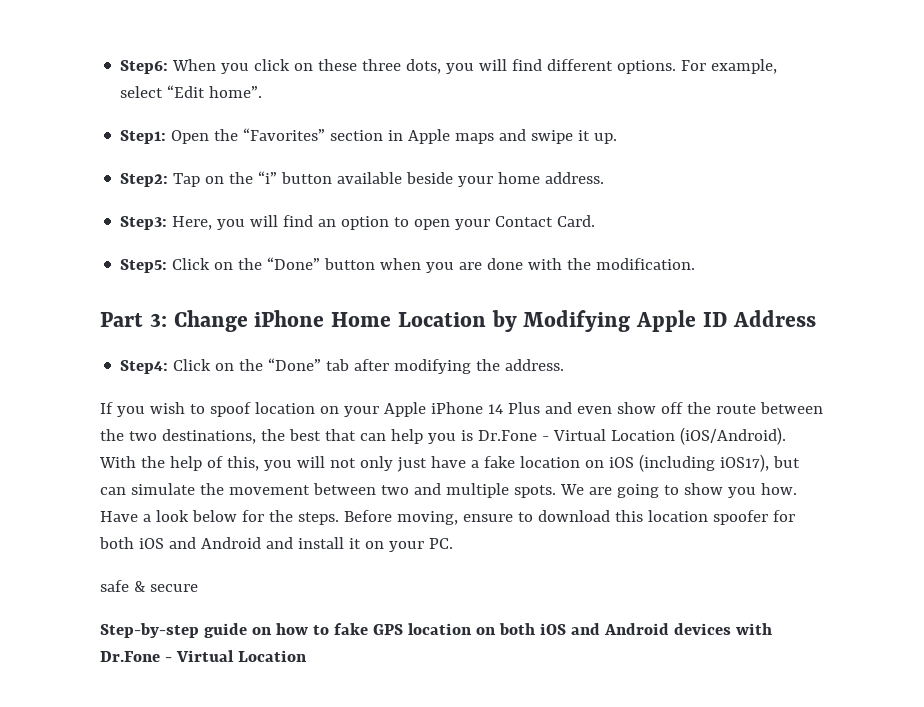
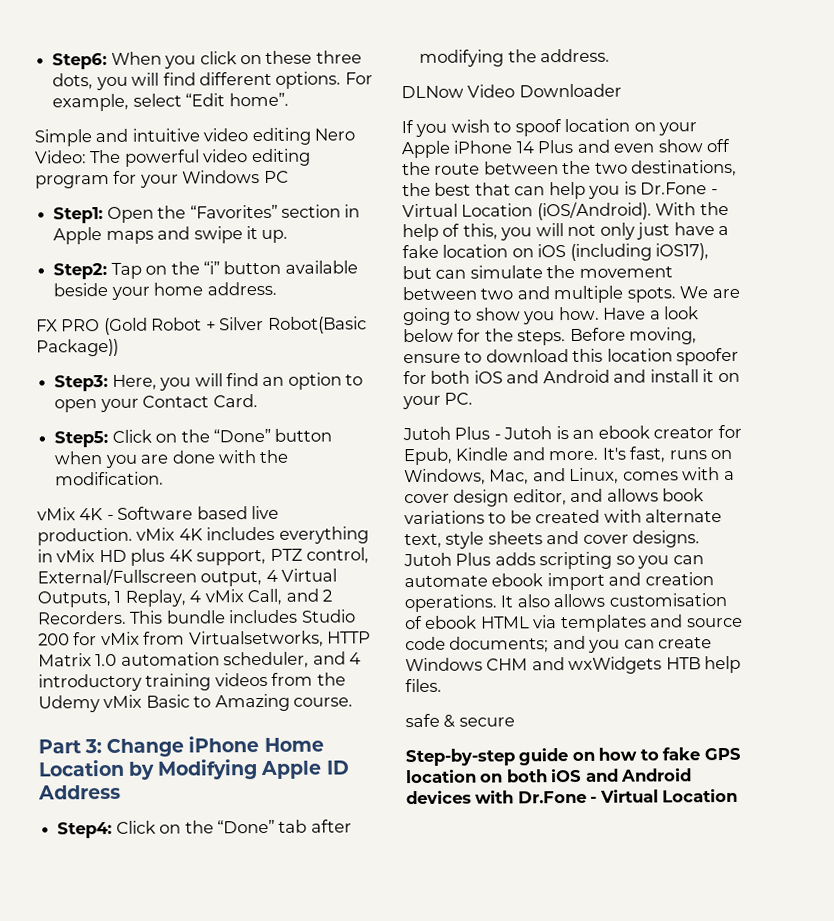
(263, 92) none -> [34,127,356,147] [34,148,311,167] [35,170,289,189] // Simple and intuitive video editing Nero Video: The powerful video editing program for your Windows PC
(605, 178) none -> [36,316,367,336] [36,338,119,357] // FX PRO (Gold Robot + Silver Robot(Basic Package))
(696, 264) none -> [37,505,280,521] [37,526,369,546] [37,547,370,566] [37,568,338,587] [37,588,333,608] [37,609,356,625] [38,630,372,648] [38,651,362,669] [38,672,346,692] [38,693,354,713] // vMix 4K - Software based live production. vMix 4K includes everything in vMix HD plus 4K support, PTZ control, External/Fullscreen output, 4 Virtual Outputs, 1 Replay, 4 vMix Call, and 2 Recorders. This bundle includes Studio 200 for vMix from Virtualsetworks, HTTP Matrix 1.0 automation scheduler, and 4 introductory training videos from the Udemy vMix Basic to Amazing course.
(565, 365) none -> [401,83,622,99] // DLNow Video Downloader
(453, 543) none -> [402,424,742,441] [403,446,733,466] [404,467,735,486] [404,488,705,507] [404,509,723,525] [404,530,701,549] [403,551,704,570] [404,572,714,591] [404,593,727,613] [405,614,743,633] [405,635,713,653] [405,655,742,675] [405,678,442,693] // Jutoh Plus - Jutoh is an ebook creator for Epub, Kindle and more. It's fast, runs on Windows, Mac, and Linux, comes with a cover design editor, and allows book variations to be created with alternate text, style sheets and cover designs. Jutoh Plus adds scripting so you can automate ebook import and creation operations. It also allows customisation of ebook HTML via templates and source code documents; and you can create Windows CHM and wxWidgets HTB help files.

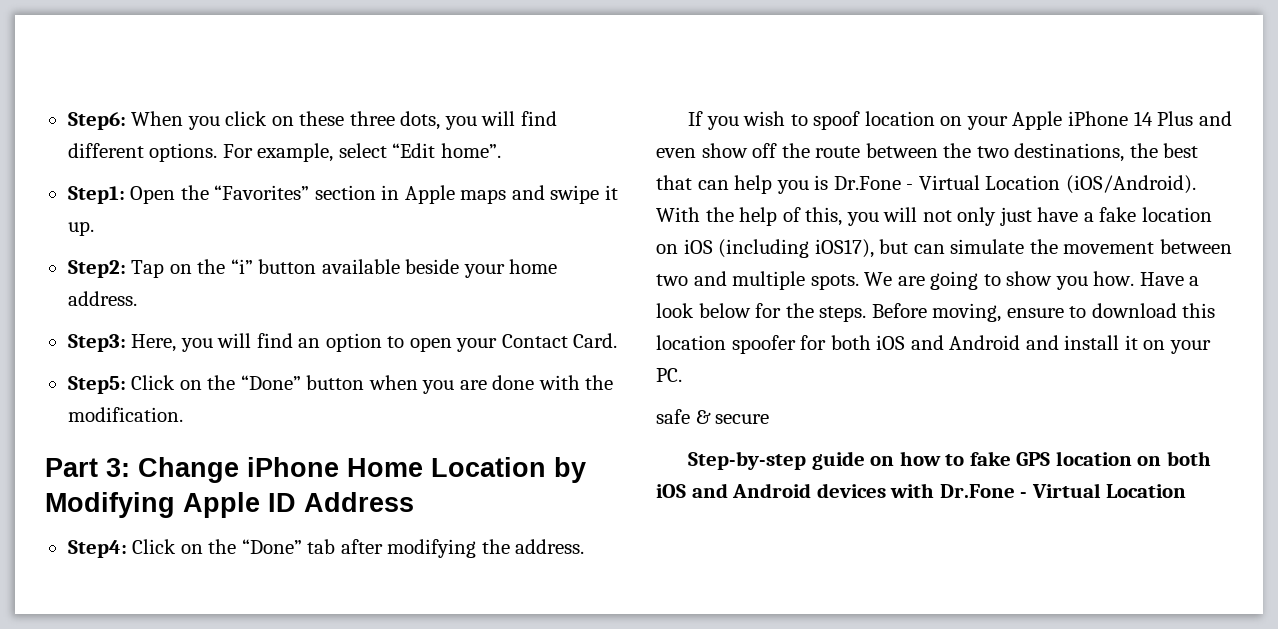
[34,127,356,147] [34,148,311,167] [35,170,289,189] // Simple and intuitive video editing Nero Video: The powerful video editing program for your Windows PC -> (501, 150) none
[36,316,367,336] [36,338,119,357] // FX PRO (Gold Robot + Silver Robot(Basic Package)) -> (137, 298) none
[37,505,280,521] [37,526,369,546] [37,547,370,566] [37,568,338,587] [37,588,333,608] [37,609,356,625] [38,630,372,648] [38,651,362,669] [38,672,346,692] [38,693,354,713] // vMix 4K - Software based live production. vMix 4K includes everything in vMix HD plus 4K support, PTZ control, External/Fullscreen output, 4 Virtual Outputs, 1 Replay, 4 vMix Call, and 2 Recorders. This bundle includes Studio 200 for vMix from Virtualsetworks, HTTP Matrix 1.0 automation scheduler, and 4 introductory training videos from the Udemy vMix Basic to Amazing course. -> (183, 414) none
[401,83,622,99] // DLNow Video Downloader -> (585, 546) none
[402,424,742,441] [403,446,733,466] [404,467,735,486] [404,488,705,507] [404,509,723,525] [404,530,701,549] [403,551,704,570] [404,572,714,591] [404,593,727,613] [405,614,743,633] [405,635,713,653] [405,655,742,675] [405,678,442,693] // Jutoh Plus - Jutoh is an ebook creator for Epub, Kindle and more. It's fast, runs on Windows, Mac, and Linux, comes with a cover design editor, and allows book variations to be created with alternate text, style sheets and cover designs. Jutoh Plus adds scripting so you can automate ebook import and creation operations. It also allows customisation of ebook HTML via templates and source code documents; and you can create Windows CHM and wxWidgets HTB help files. -> (682, 375) none

